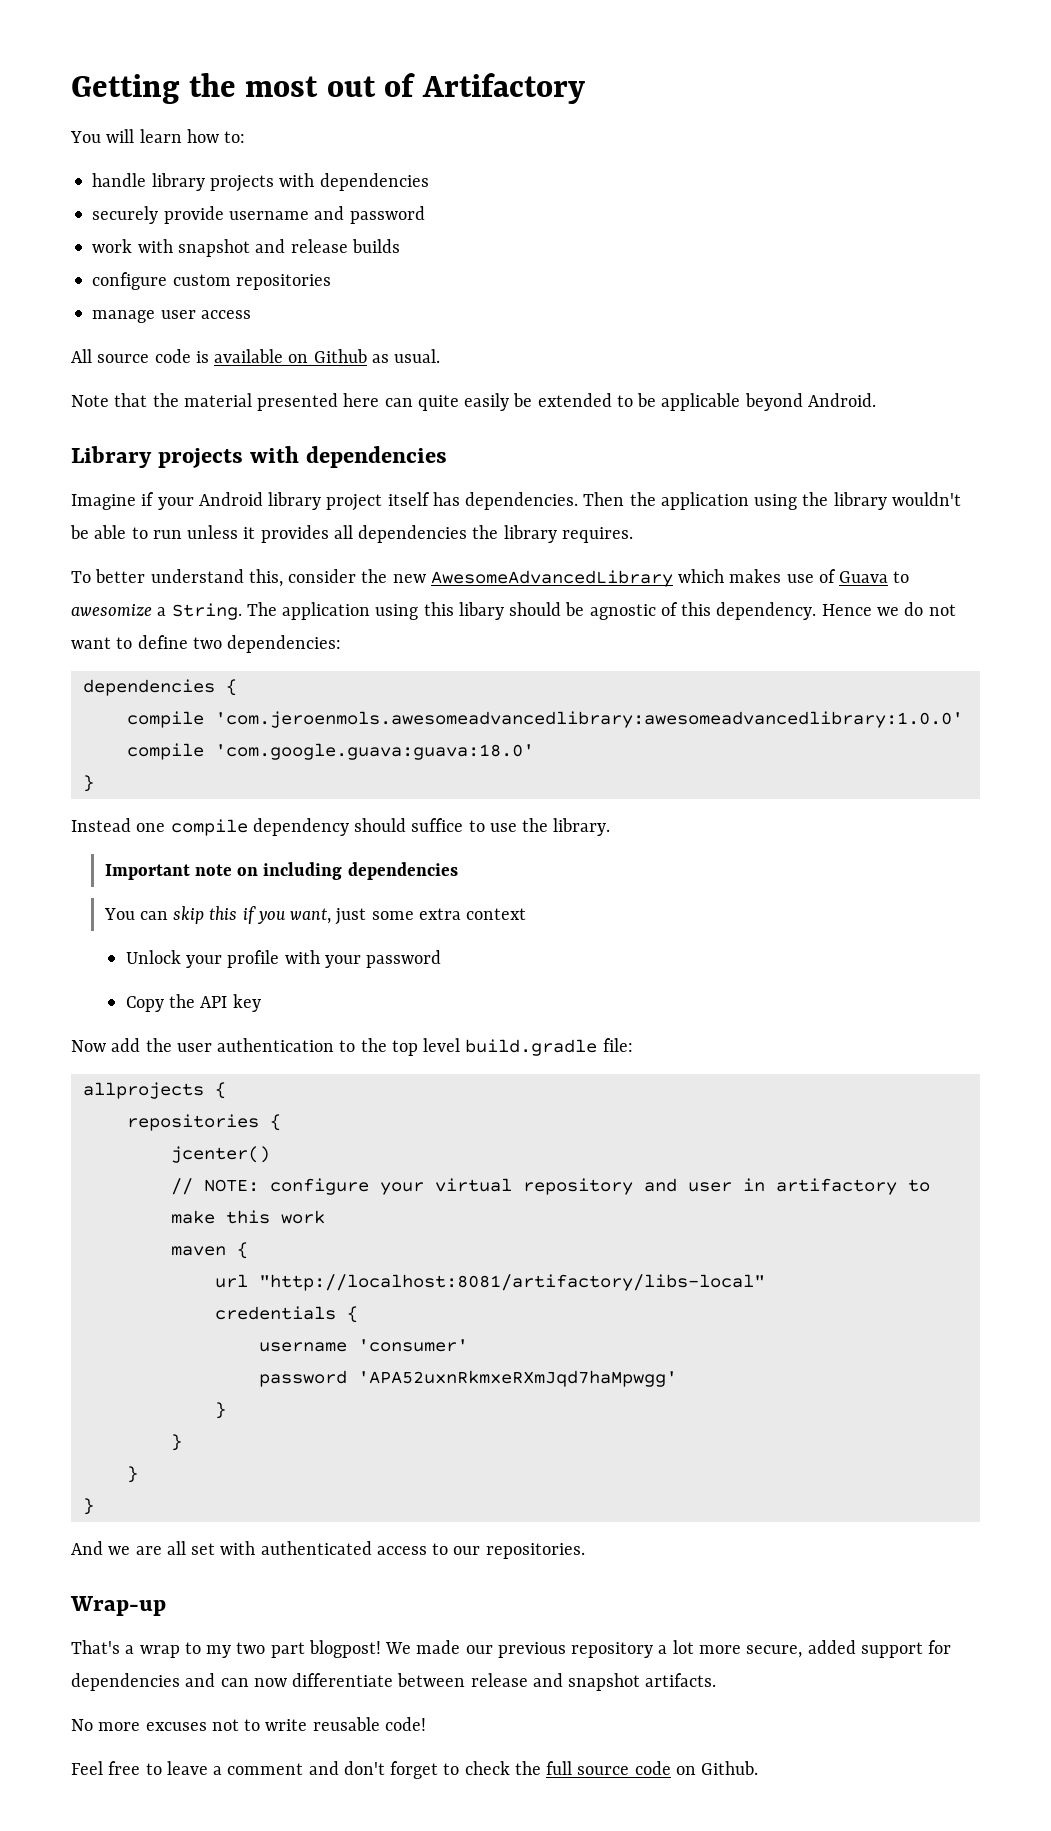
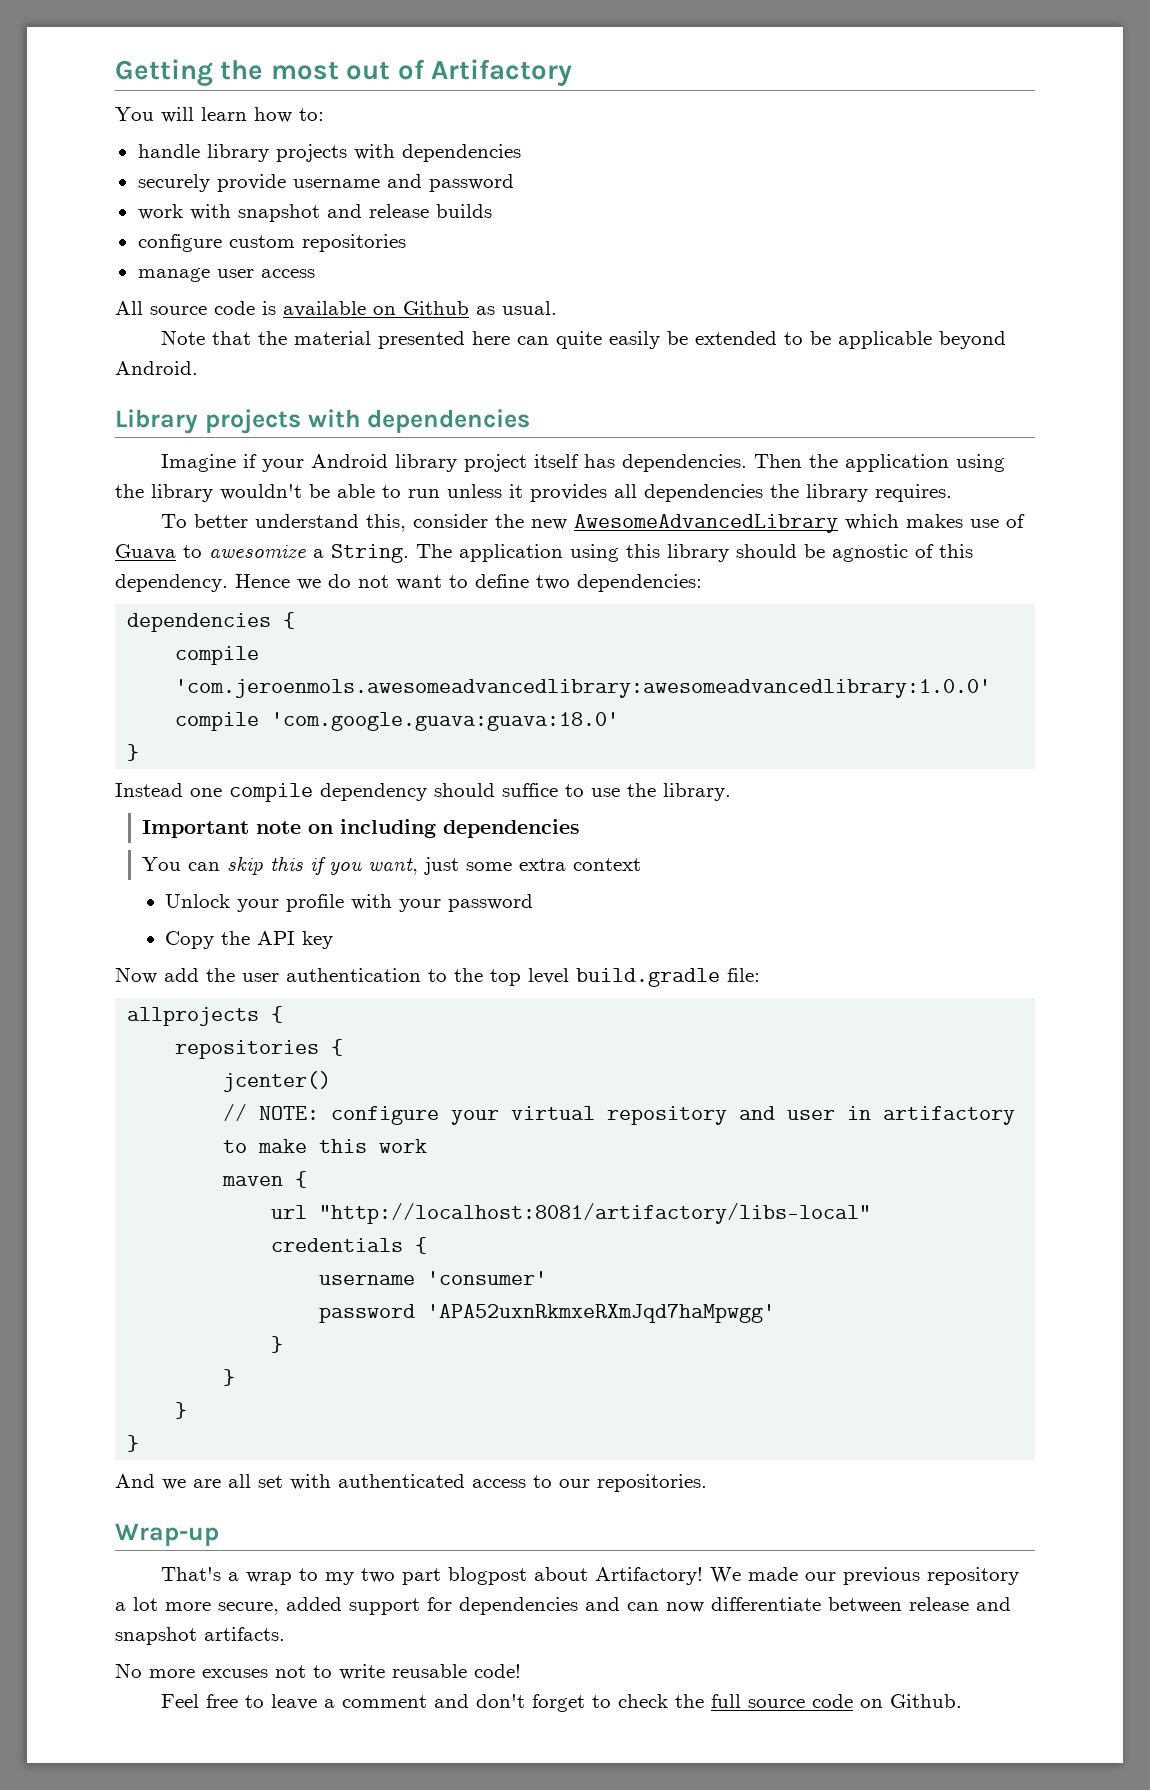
[458,602,504,620] libary -> [667,544,729,562] library
[308,1640,381,1658] blogpost! -> [448,1567,704,1585] blogpost about Artifactory!

